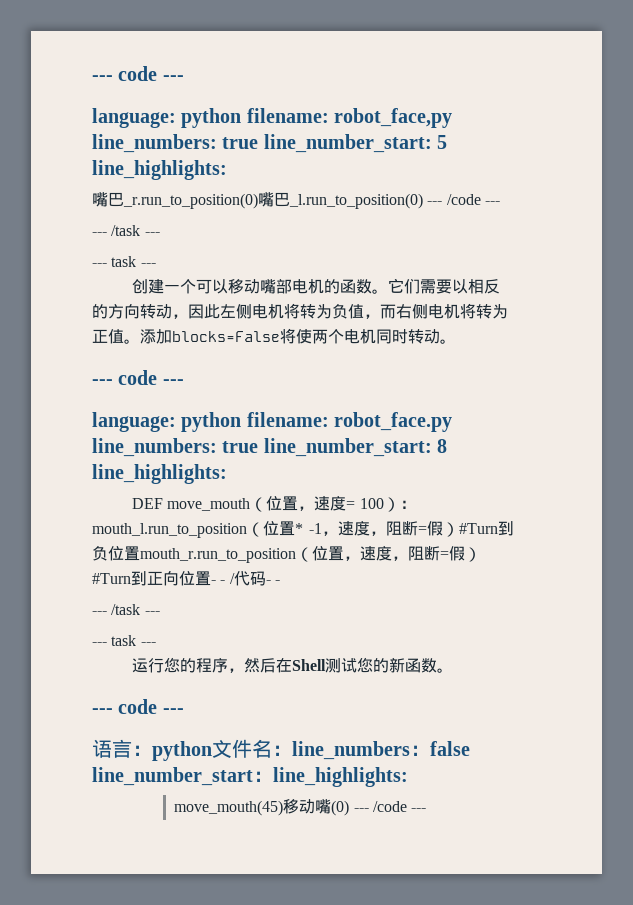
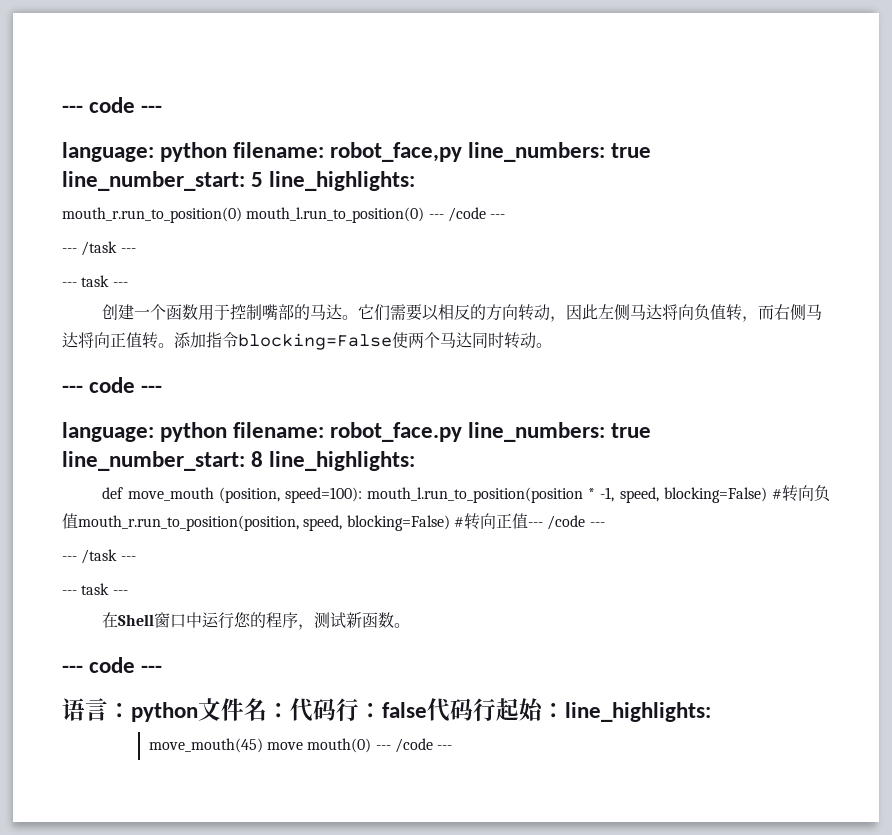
[92,192,423,209] 嘴巴_r.run_to_position(0)嘴巴_l.run_to_position(0) -> [62,207,425,223] mouth_r.run_to_position(0) mouth_l.run_to_position(0)
[195,279,372,294] 可以移动嘴部电机的函数 -> [166,304,343,321] 函数用于控制嘴部的马达
[252,303,508,319] [92,328,376,344] 电机将转为负值，而右侧电机将转为正值。添加blocks=False将使两个电机 -> [630,304,823,322] [62,332,472,350] 马达将向负值转，而右侧马达将向正值转。添加指令blocking=False使两个马达
[131,496,416,512] [92,521,514,538] [92,546,481,563] [92,571,280,586] [92,604,160,615] [92,635,156,646] DEF move_mouth（位置，速度= 100）：mouth_l.run_to_position（位置* -1，速度，阻断=假）#Turn到负位置mouth_r.run_to_position（位置，速度，阻断=假）#Turn到正向位置- - /代码- - // --- /task --- // --- task --- // -> [102,485,830,503] [62,513,605,531] [62,549,136,564] [62,583,128,595] [102,612,203,628] def move_mouth (position, speed=100): mouth_l.run_to_position(position * -1, speed, blocking=False) #转向负值mouth_r.run_to_position(position, speed, blocking=False) #转向正值--- /code --- // --- /task --- // --- task --- // 在Shell窗口中
[243,657,389,673] 然后在Shell测试您的 -> [314,612,347,628] 测试
[292,741,470,760] [92,767,253,786] line_numbers：false line_number_start -> [290,698,544,722] 代码行：false代码行起始
[283,799,350,816] 移动嘴(0) -> [267,738,372,753] move mouth(0)

